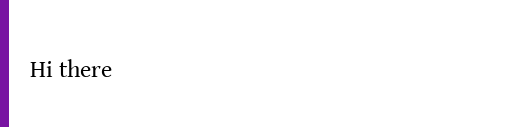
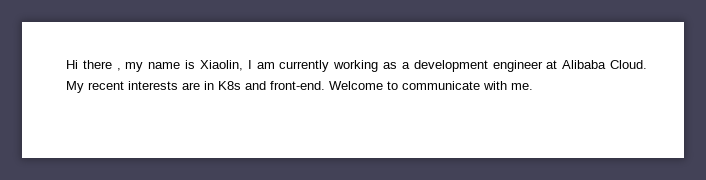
(113, 68) none -> [116,60,647,72] [66,81,533,93] , my name is Xiaolin, I am currently working as a development engineer at Alibaba Cloud. My recent interests are in K8s and front-end. Welcome to communicate with me.

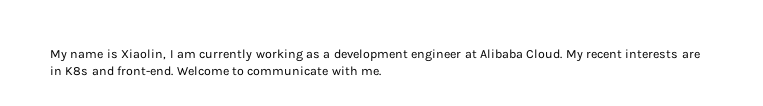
[66,60,144,72] Hi there , my -> [50,50,67,62] My

